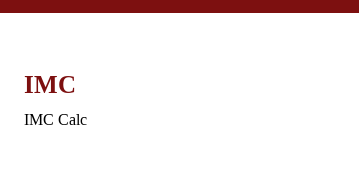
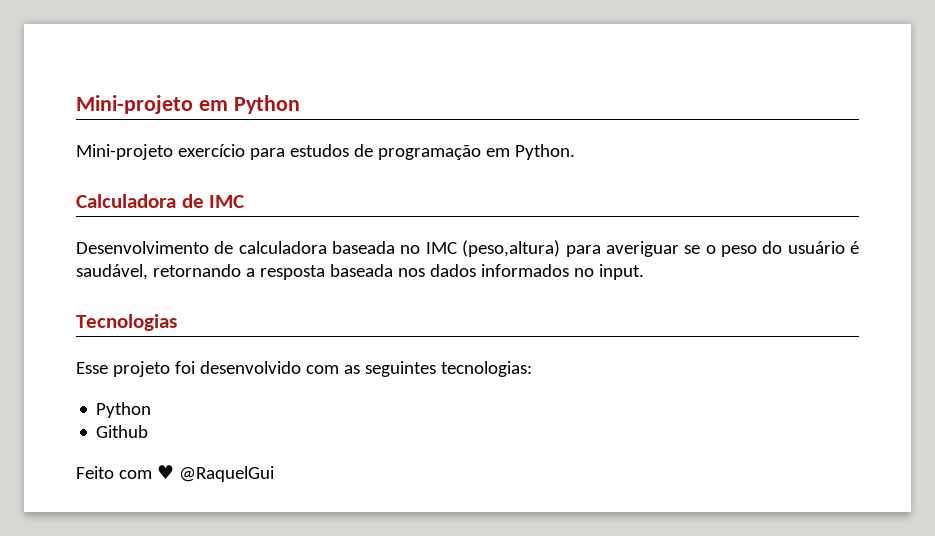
[24,76,76,93] [24,114,88,125] IMC // IMC Calc -> [76,95,300,114] [76,144,575,160] [76,194,245,208] [76,240,860,257] [76,264,644,280] [76,314,177,331] [76,361,532,377] [96,402,152,418] [96,425,149,438] [76,465,274,482] Mini-projeto em Python // Mini-projeto exercício para estudos de programação em Python. // Calculadora de IMC // Desenvolvimento de calculadora baseada no IMC (peso,altura) para averiguar se o peso do usuário é saudável, retornando a resposta baseada nos dados informados no input. // Tecnologias // Esse projeto foi desenvolvido com as seguintes tecnologias: // Python // Github // Feito com ♥ @RaquelGui

